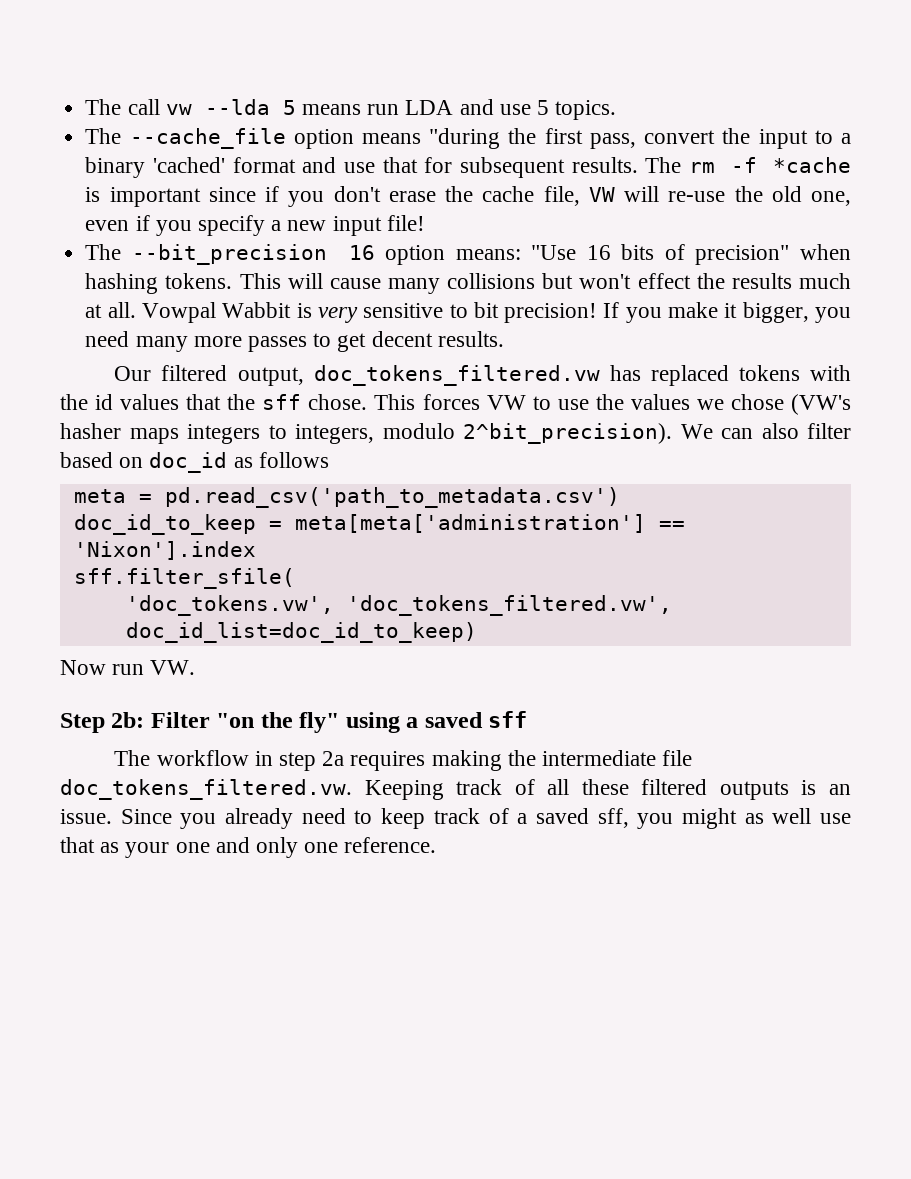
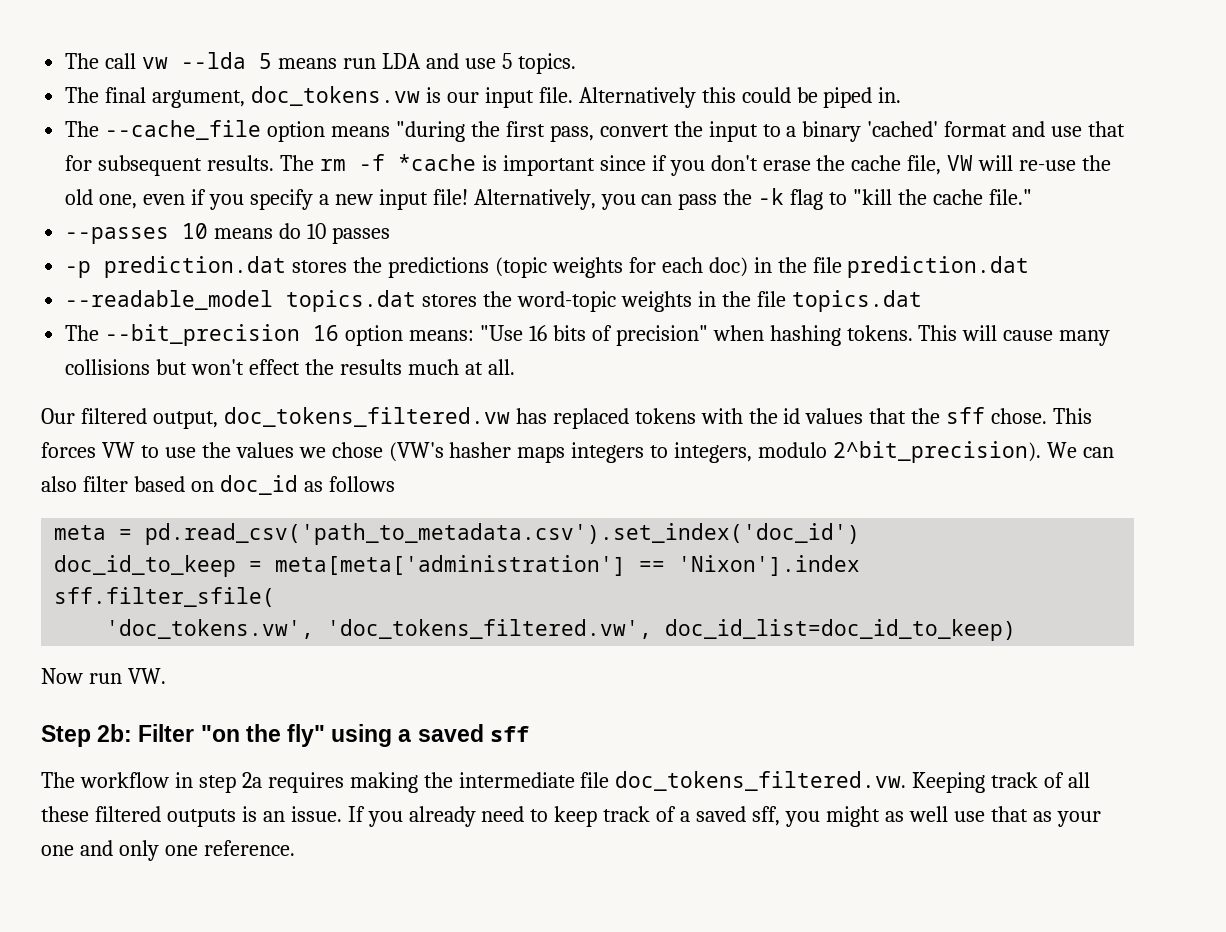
(617, 110) none -> [65,86,902,108] // The final argument, doc_tokens.vw is our input file. Alternatively this could be piped in.
(425, 223) none -> [473,188,1032,210] [65,223,390,244] [65,256,1030,278] [65,290,922,312] Alternatively, you can pass the -k flag to "kill the cache file." // --passes 10 means do 10 passes // -p prediction.dat stores the predictions (topic weights for each doc) in the file prediction.dat // --readable_model topics.dat stores the word-topic weights in the file topics.dat
[141,302,851,323] [85,331,504,352] Vowpal Wabbit is very sensitive to bit precision! If you make it bigger, you need many more passes to get decent results. -> (515, 367) none
[164,487,620,508] pd.read_csv('path_to_metadata.csv') -> [145,523,861,545] pd.read_csv('path_to_metadata.csv').set_index('doc_id')
[120,809,172,824] Since -> [347,806,365,822] If

